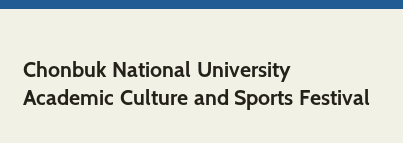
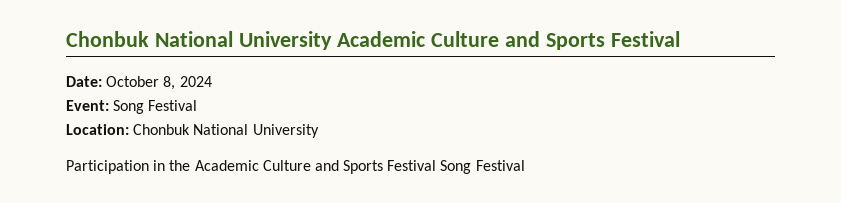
(371, 97) none -> [66,76,212,90] [66,100,198,114] [66,124,319,138] [66,160,525,174] // Date: October 8, 2024 // Event: Song Festival // Location: Chonbuk National University // Participation in the Academic Culture and Sports Festival Song Festival

